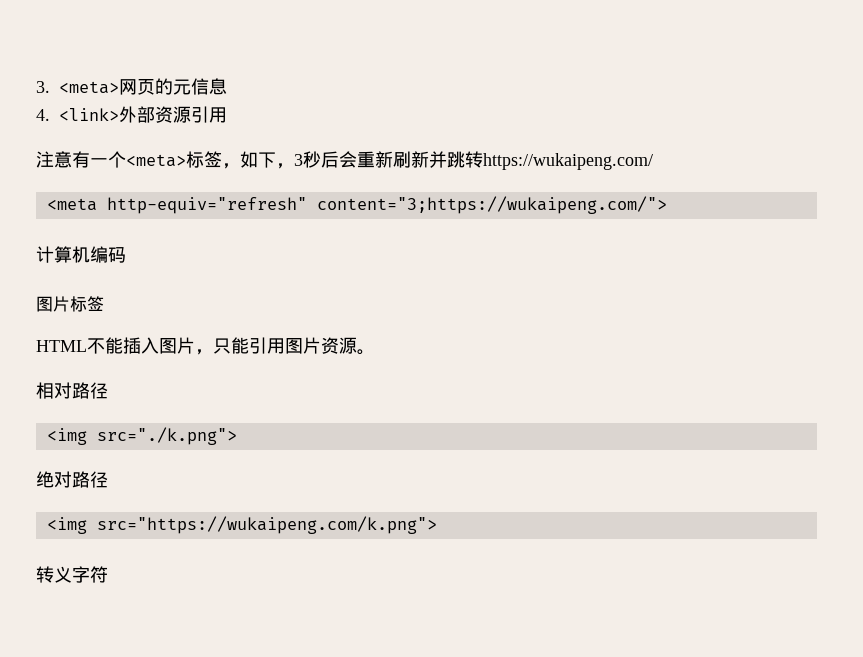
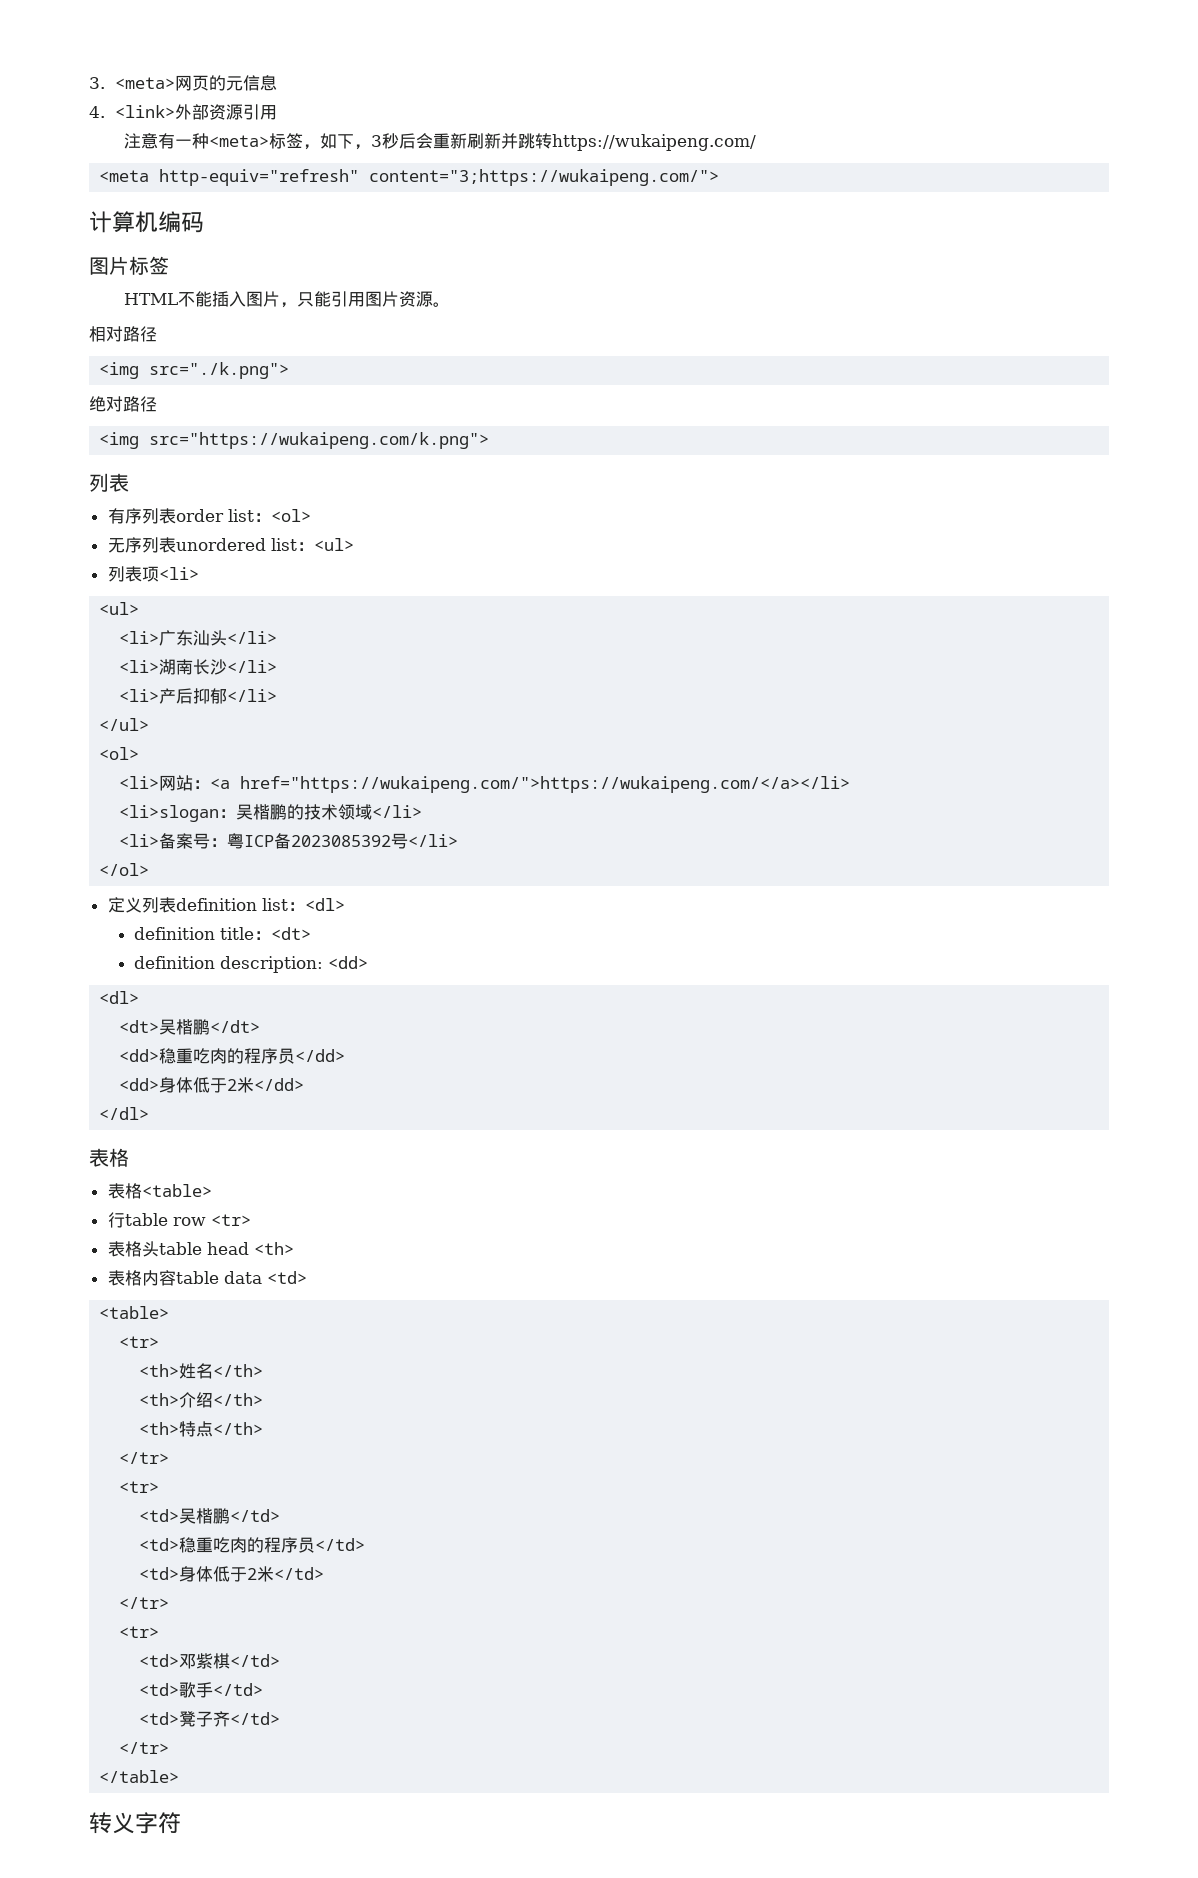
[108,151,126,168] 个 -> [192,133,210,149] 种
(437, 525) none -> [89,473,129,492] [107,508,311,524] [107,537,354,553] [107,566,199,582] [99,602,140,615] [119,630,278,646] [119,659,278,675] [119,688,278,704] [99,718,150,731] [99,747,140,760] [119,775,851,793] [119,804,423,822] [119,833,459,849] [99,863,150,876] [107,897,345,913] [134,927,312,940] [134,956,369,973] [99,991,140,1004] [119,1019,261,1035] [119,1048,346,1064] [119,1077,305,1093] [99,1107,150,1120] [89,1148,129,1167] [107,1183,212,1199] [107,1212,251,1228] [107,1241,294,1257] [107,1270,307,1286] [99,1306,170,1319] [119,1336,160,1348] [139,1363,264,1379] [139,1392,264,1408] [139,1421,264,1437] [119,1452,170,1464] [119,1481,160,1493] [139,1508,281,1524] [139,1537,366,1553] [139,1566,325,1582] [119,1597,170,1609] [119,1626,160,1638] [139,1653,281,1669] [139,1682,264,1698] [139,1711,281,1727] [119,1742,170,1754] [99,1770,180,1783] // 列表 // 有序列表order list：<ol> // 无序列表unordered list：<ul> // 列表项<li> // <ul> // <li>广东汕头</li> // <li>湖南长沙</li> // <li>产后抑郁</li> // </ul> // <ol> // <li>网站：<a href="https://wukaipeng.com/">https://wukaipeng.com/</a></li> // <li>slogan：吴楷鹏的技术领域</li> // <li>备案号：粤ICP备2023085392号</li> // </ol> // 定义列表definition list：<dl> // definition title：<dt> // definition description: <dd> // <dl> // <dt>吴楷鹏</dt> // <dd>稳重吃肉的程序员</dd> // <dd>身体低于2米</dd> // </dl> // 表格 // 表格<table> // 行table row <tr> // 表格头table head <th> // 表格内容table data <td> // <table> // <tr> // <th>姓名</th> // <th>介绍</th> // <th>特点</th> // </tr> // <tr> // <td>吴楷鹏</td> // <td>稳重吃肉的程序员</td> // <td>身体低于2米</td> // </tr> // <tr> // <td>邓紫棋</td> // <td>歌手</td> // <td>凳子齐</td> // </tr> // </table>

